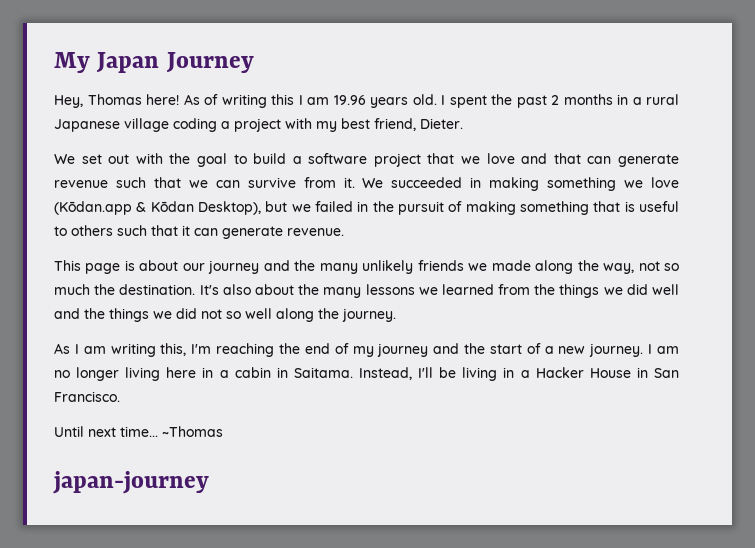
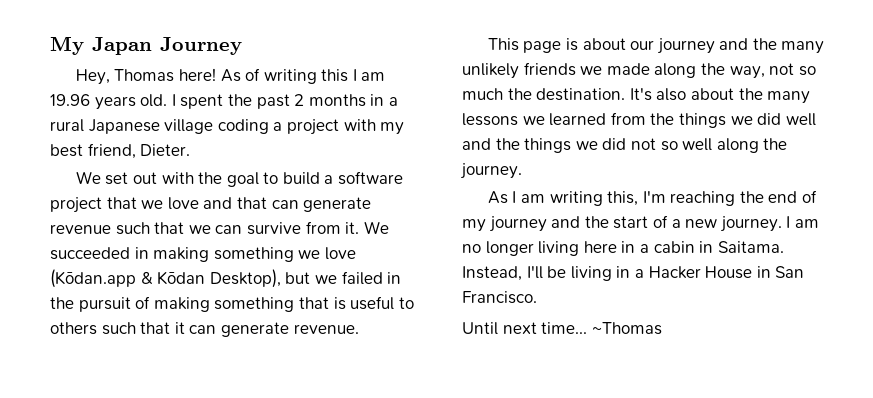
[53,471,209,494] // japan-journey -> (662, 328) none

